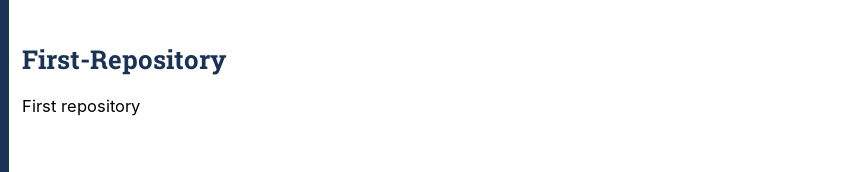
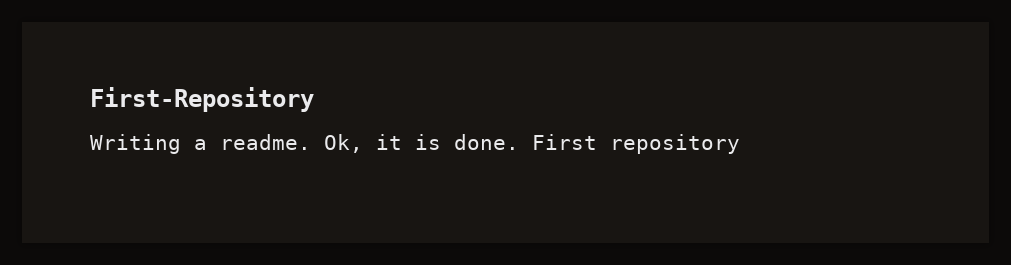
(227, 62) none -> [90,134,519,154] Writing a readme. Ok, it is done.

